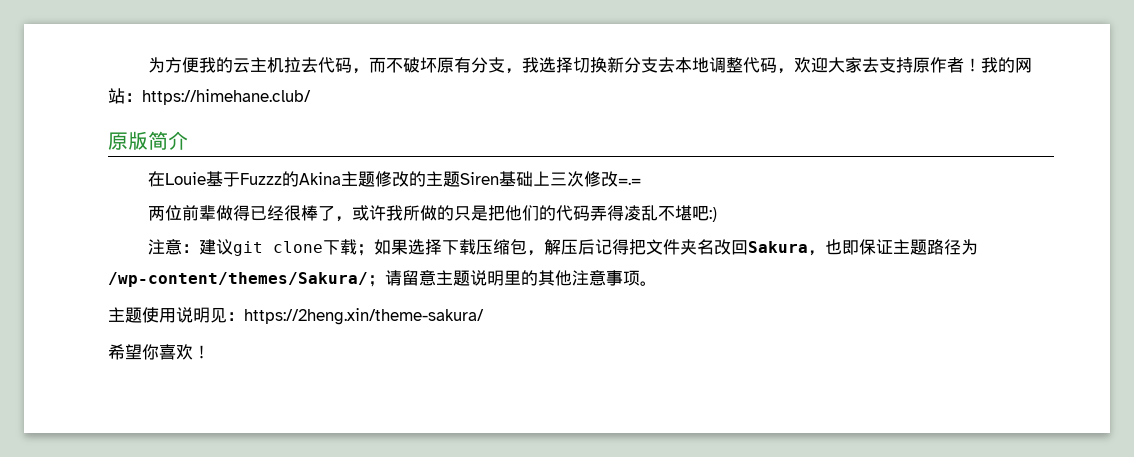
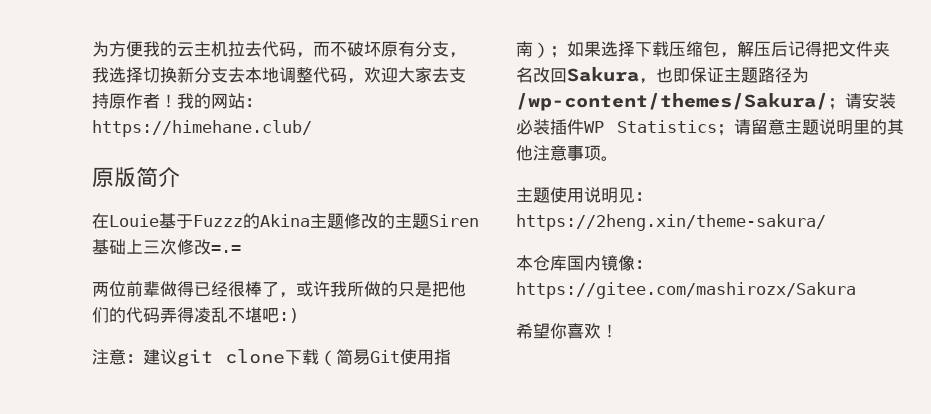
(357, 247) none -> [319,349,451,366] [516,41,550,58] （简易Git使用指南）
(402, 278) none -> [862,93,896,109] [516,119,751,136] 安装必装插件WP Statistics；请
(484, 316) none -> [516,255,652,271] [516,282,856,299] // 本仓库国内镜像：https://gitee.com/mashirozx/Sakura

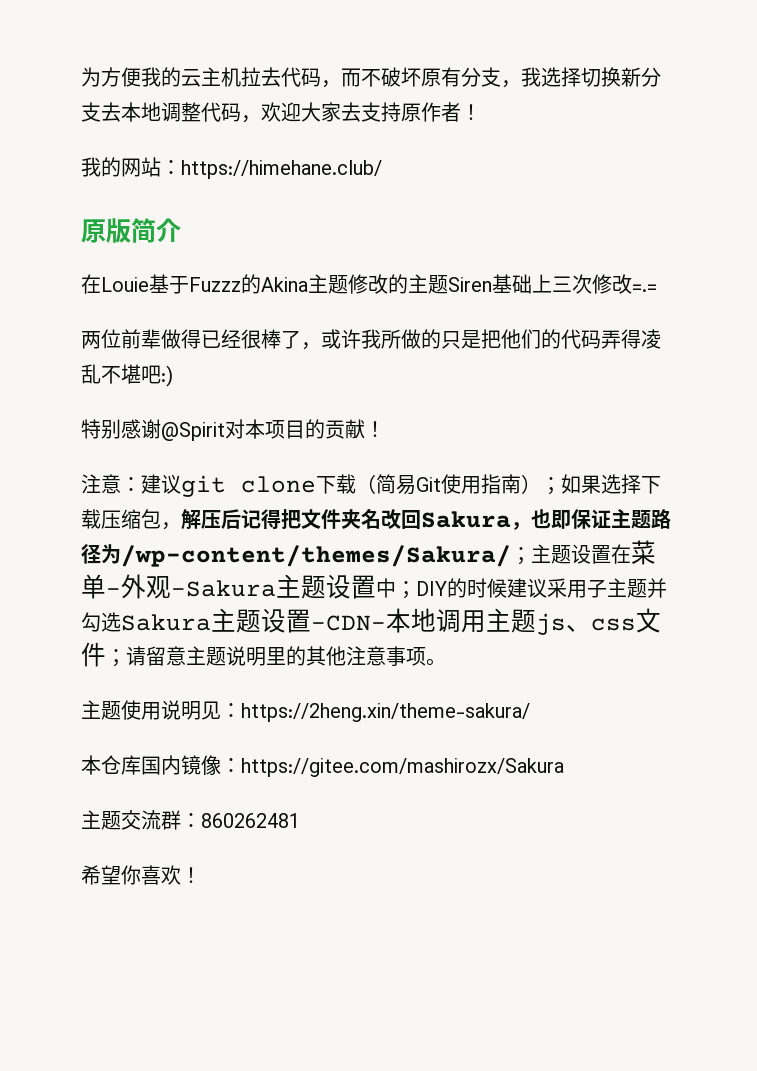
(177, 101) none -> (481, 112) //
(299, 315) none -> [81,419,385,441] // 特别感谢@Spirit对本项目的贡献！
[845,93,896,109] [516,119,717,135] 请安装必装插件WP Statistics -> [531,540,656,565] [81,574,667,599] [81,608,661,635] [81,642,106,667] 主题设置在菜单-外观-Sakura主题设置中；DIY的时候建议采用子主题并勾选Sakura主题设置-CDN-本地调用主题js、css文件
(856, 290) none -> [81,810,300,830] // 主题交流群：860262481

